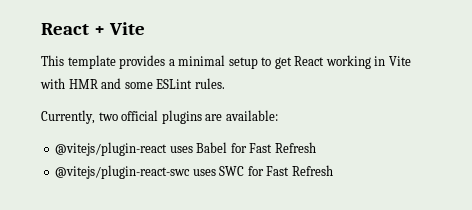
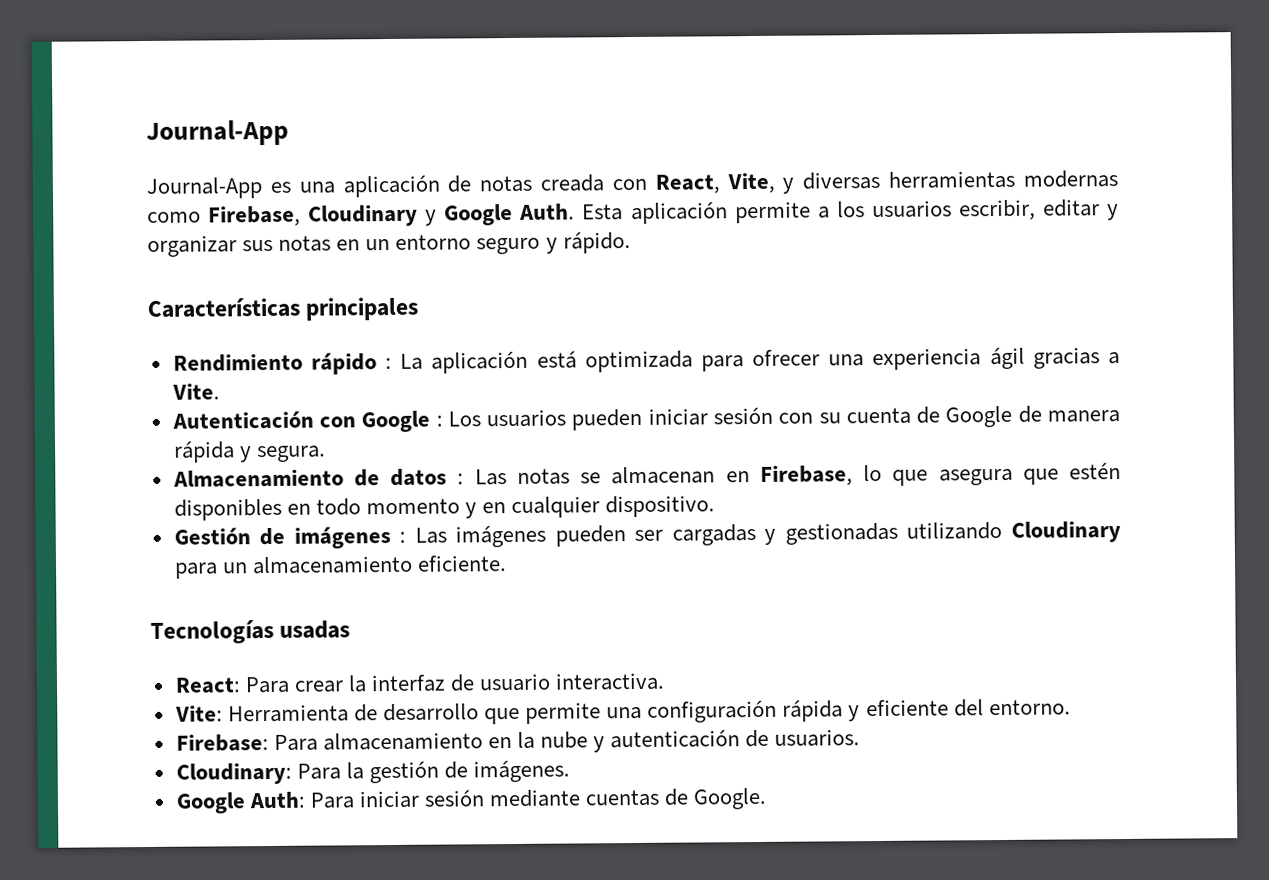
[41,22,145,35] [41,55,411,69] [40,78,225,89] [41,110,278,124] [55,142,316,156] [55,165,333,179] React + Vite // This template provides a minimal setup to get React working in Vite with HMR and some ESLint rules. // Currently, two official plugins are available: // @vitejs/plugin-react uses Babel for Fast Refresh // @vitejs/plugin-react-swc uses SWC for Fast Refresh -> [146,119,289,146] [146,170,1118,199] [147,199,1119,227] [147,231,631,257] [147,296,420,321] [172,346,1120,375] [171,383,220,400] [171,405,1120,433] [172,440,326,463] [172,462,1121,488] [173,495,716,521] [173,521,1121,549] [173,555,507,579] [150,619,351,644] [174,672,666,694] [174,699,1071,725] [175,729,861,753] [175,759,571,785] [175,787,768,814] Journal-App // Journal-App es una aplicación de notas creada con React, Vite, y diversas herramientas modernas como Firebase, Cloudinary y Google Auth. Esta aplicación permite a los usuarios escribir, editar y organizar sus notas en un entorno seguro y rápido. // Características principales // Rendimiento rápido : La aplicación está optimizada para ofrecer una experiencia ágil gracias a Vite. // Autenticación con Google : Los usuarios pueden iniciar sesión con su cuenta de Google de manera rápida y segura. // Almacenamiento de datos : Las notas se almacenan en Firebase, lo que asegura que estén disponibles en todo momento y en cualquier dispositivo. // Gestión de imágenes : Las imágenes pueden ser cargadas y gestionadas utilizando Cloudinary para un almacenamiento eficiente. // Tecnologías usadas // React: Para crear la interfaz de usuario interactiva. // Vite: Herramienta de desarrollo que permite una configuración rápida y eficiente del entorno. // Firebase: Para almacenamiento en la nube y autenticación de usuarios. // Cloudinary: Para la gestión de imágenes. // Google Auth: Para iniciar sesión mediante cuentas de Google.

